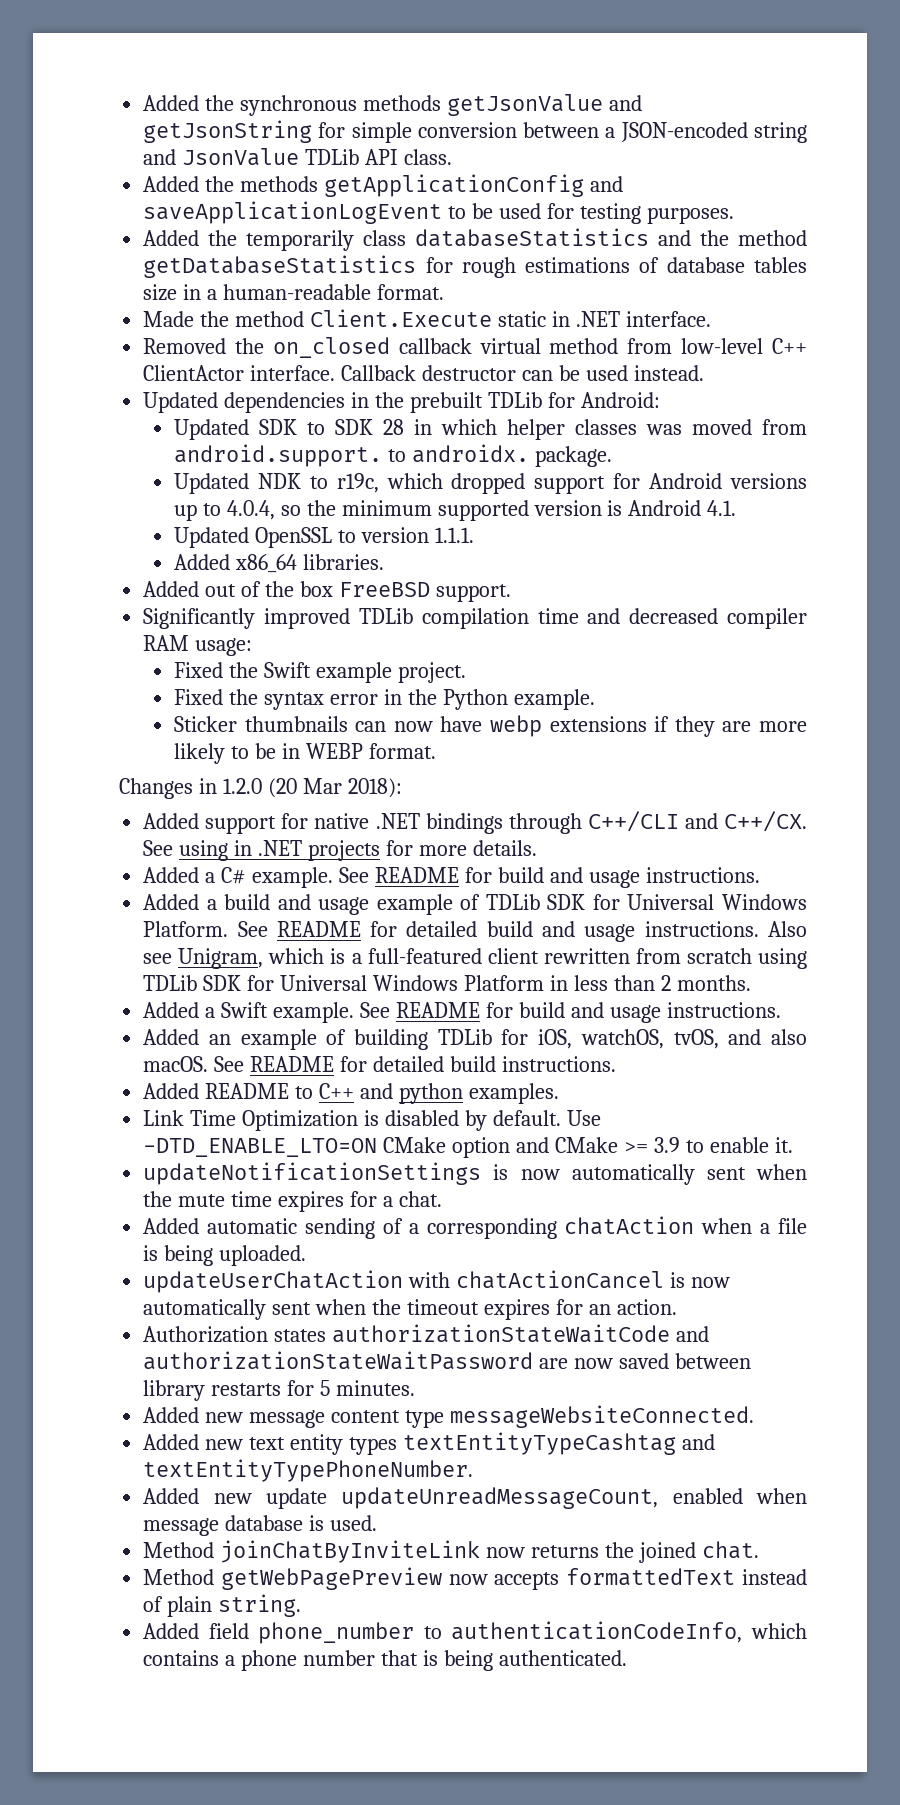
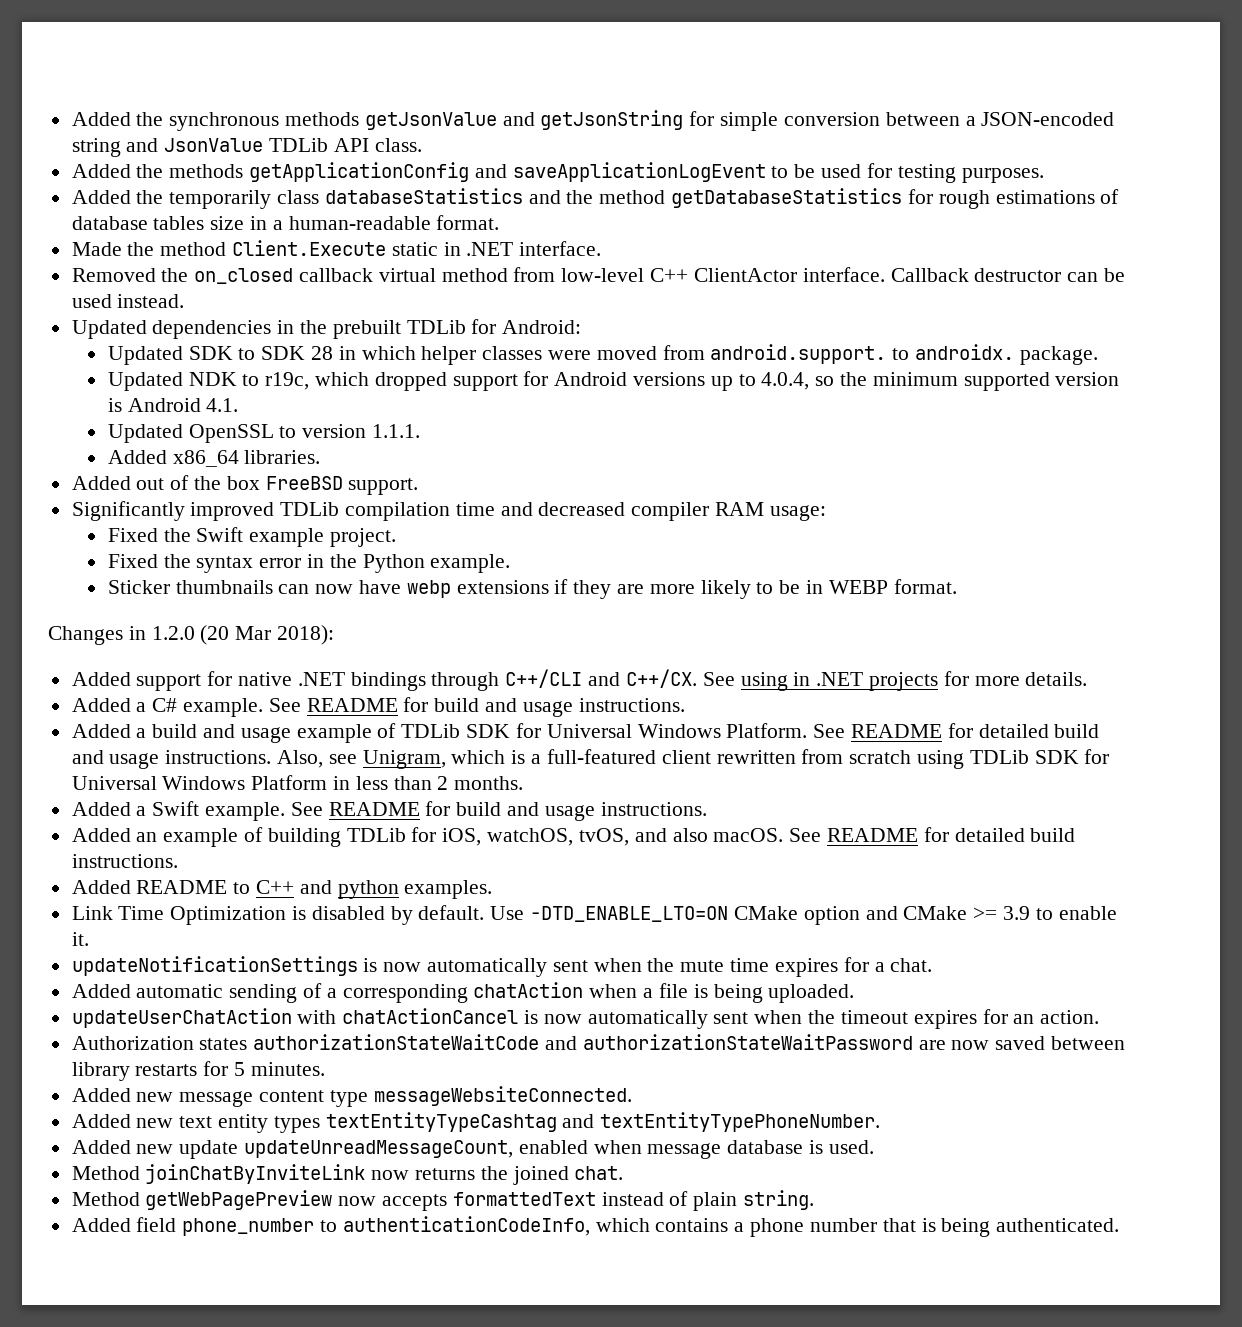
[645,424,682,435] was -> [547,350,591,360] were
[768,921,808,937] Also -> [277,750,324,768] Also,

